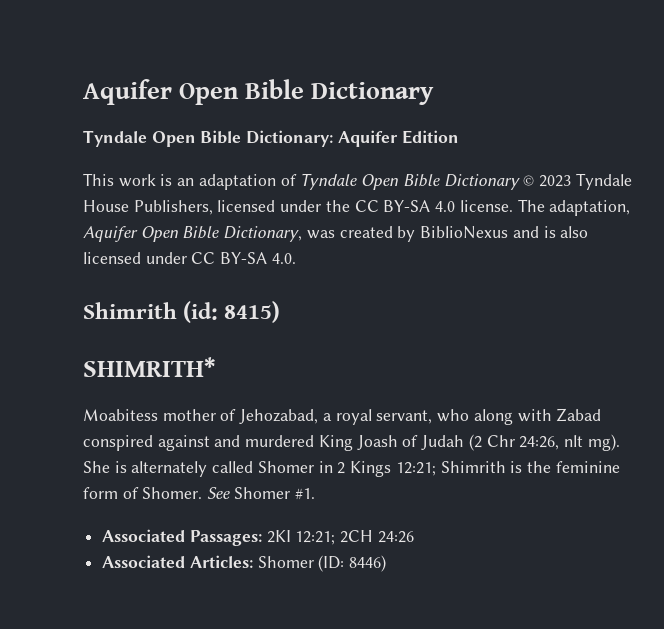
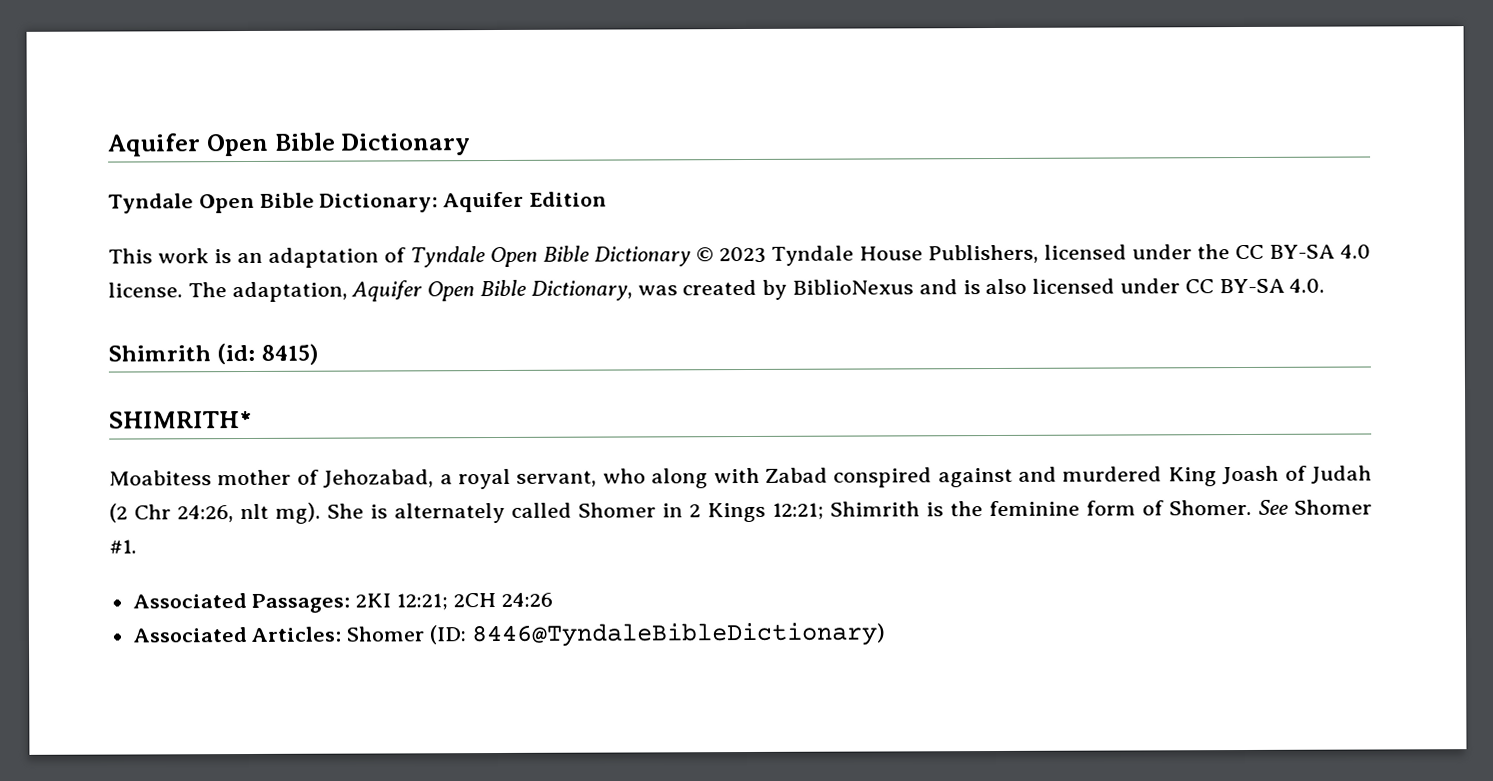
[349,555,387,572] 8446) -> [470,622,886,648] 8446@TyndaleBibleDictionary)

